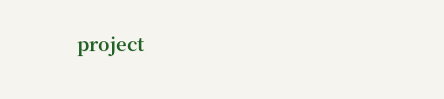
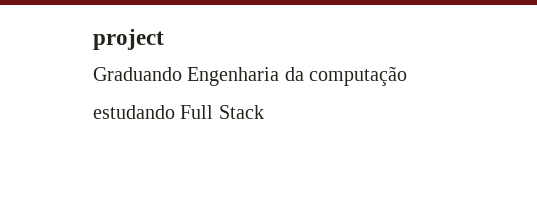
(146, 46) none -> [93,66,408,86] [93,105,264,119] // Graduando Engenharia da computação // estudando Full Stack

